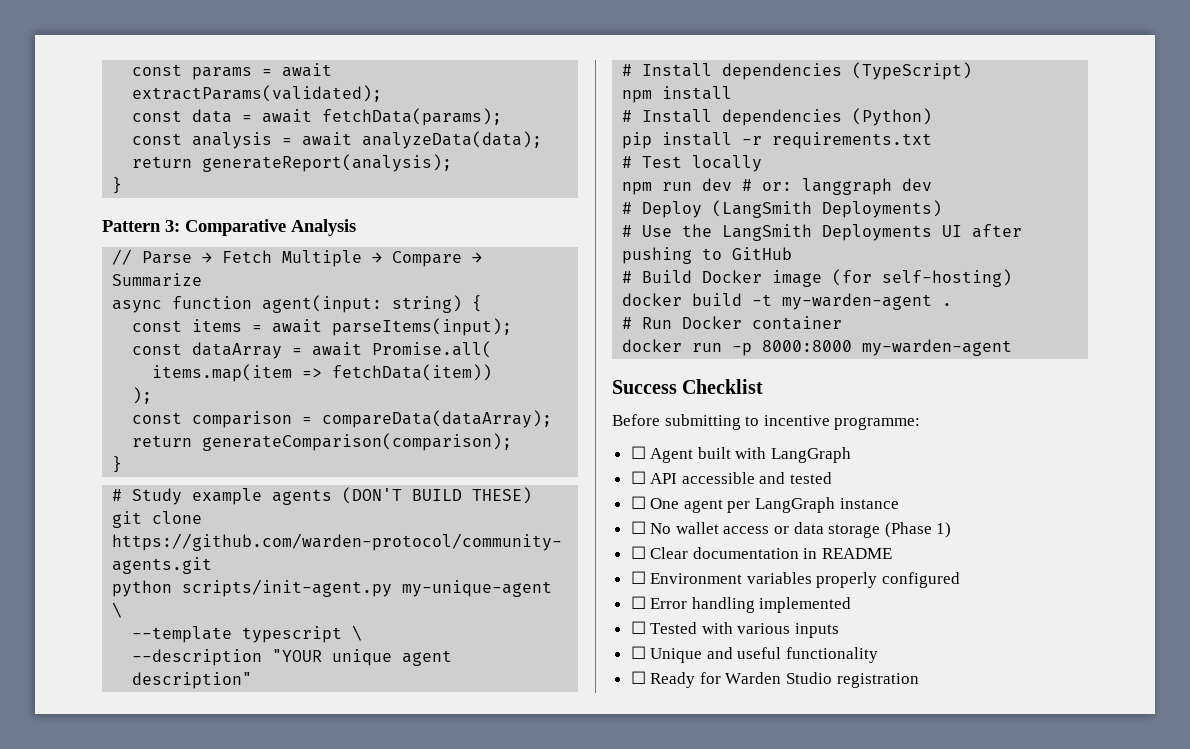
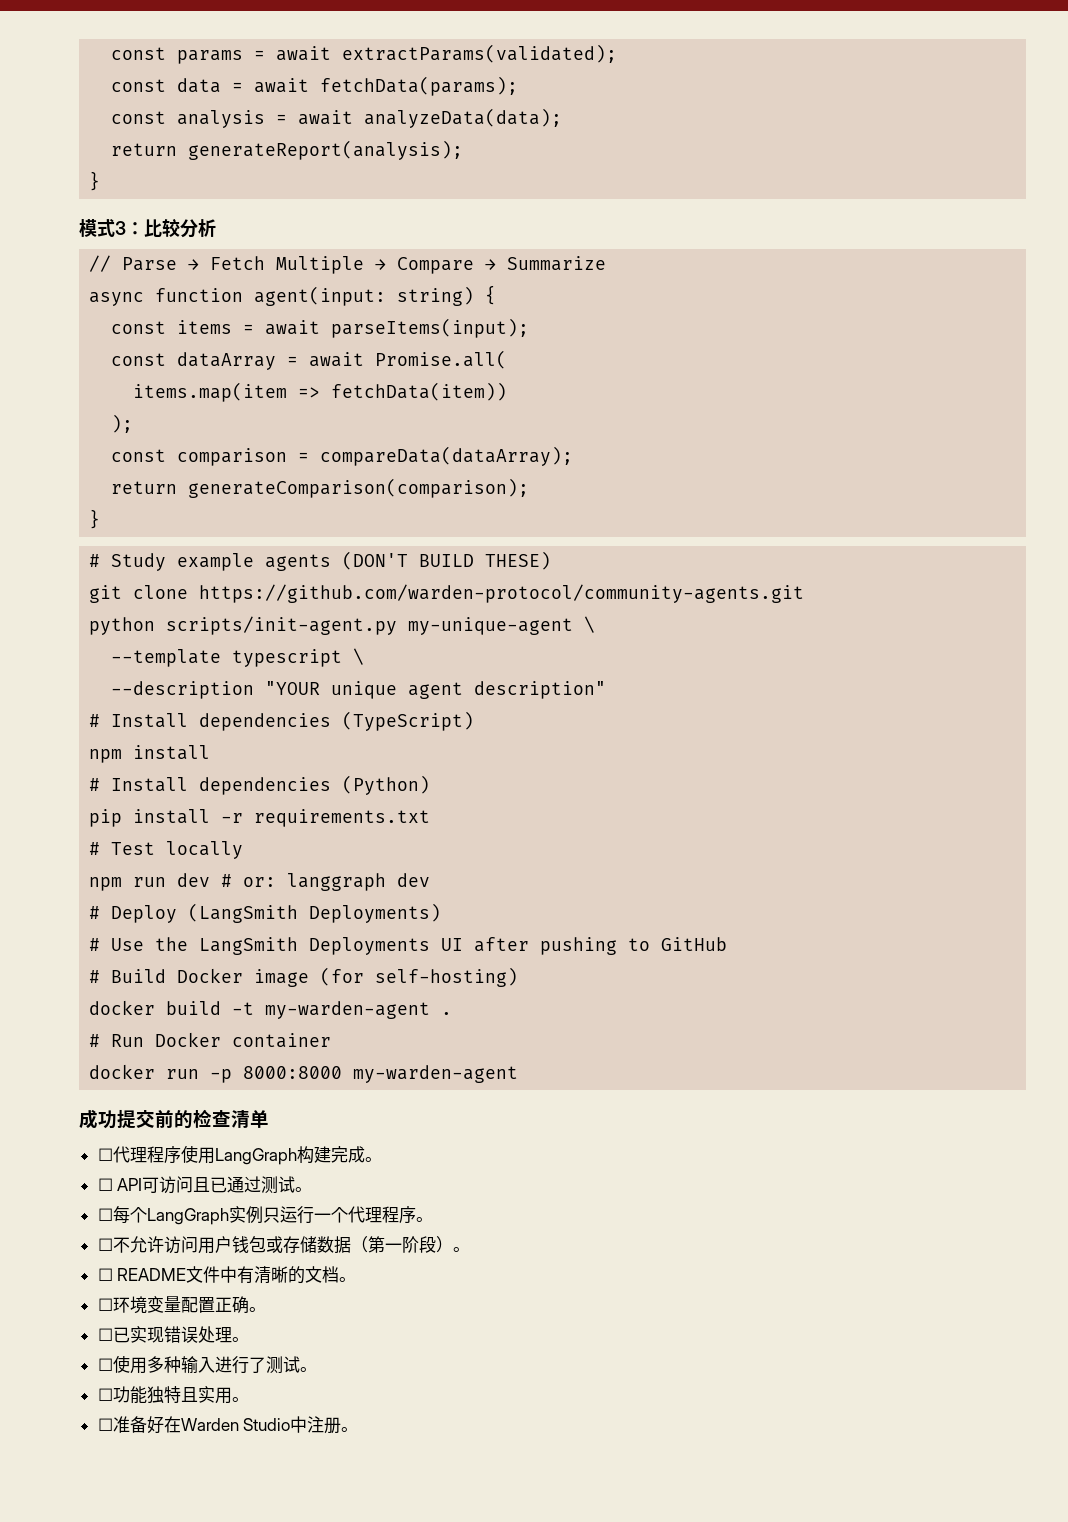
[102,219,356,236] Pattern 3: Comparative Analysis -> [79,218,216,238] 模式3：比较分析
[612,379,764,394] [612,414,921,430] [630,446,852,463] Success Checklist // Before submitting to incentive programme: // ☐ Agent built with LangGraph -> [79,1109,269,1129] [97,1145,382,1165] 成功提交前的检查清单 // ☐代理程序使用LangGraph构建完成。
[681,472,833,484] [630,496,899,513] [630,521,952,538] [630,546,893,559] [630,571,961,588] [630,596,852,613] [630,621,840,638] [630,646,879,663] [630,671,919,688] accessible and tested // ☐ One agent per LangGraph instance // ☐ No wallet access or data storage (Phase 1) // ☐ Clear documentation in README // ☐ Environment variables properly configured // ☐ Error handling implemented // ☐ Tested with various inputs // ☐ Unique and useful functionality // ☐ Ready for Warden Studio registration -> [142,1176,313,1194] [97,1206,433,1225] [97,1236,470,1254] [97,1266,357,1284] [97,1296,266,1314] [97,1326,249,1343] [97,1355,317,1374] [97,1386,249,1404] [97,1416,359,1434] 可访问且已通过测试。 // ☐每个LangGraph实例只运行一个代理程序。 // ☐不允许访问用户钱包或存储数据（第一阶段）。 // ☐ README文件中有清晰的文档。 // ☐环境变量配置正确。 // ☐已实现错误处理。 // ☐使用多种输入进行了测试。 // ☐功能独特且实用。 // ☐准备好在Warden Studio中注册。

